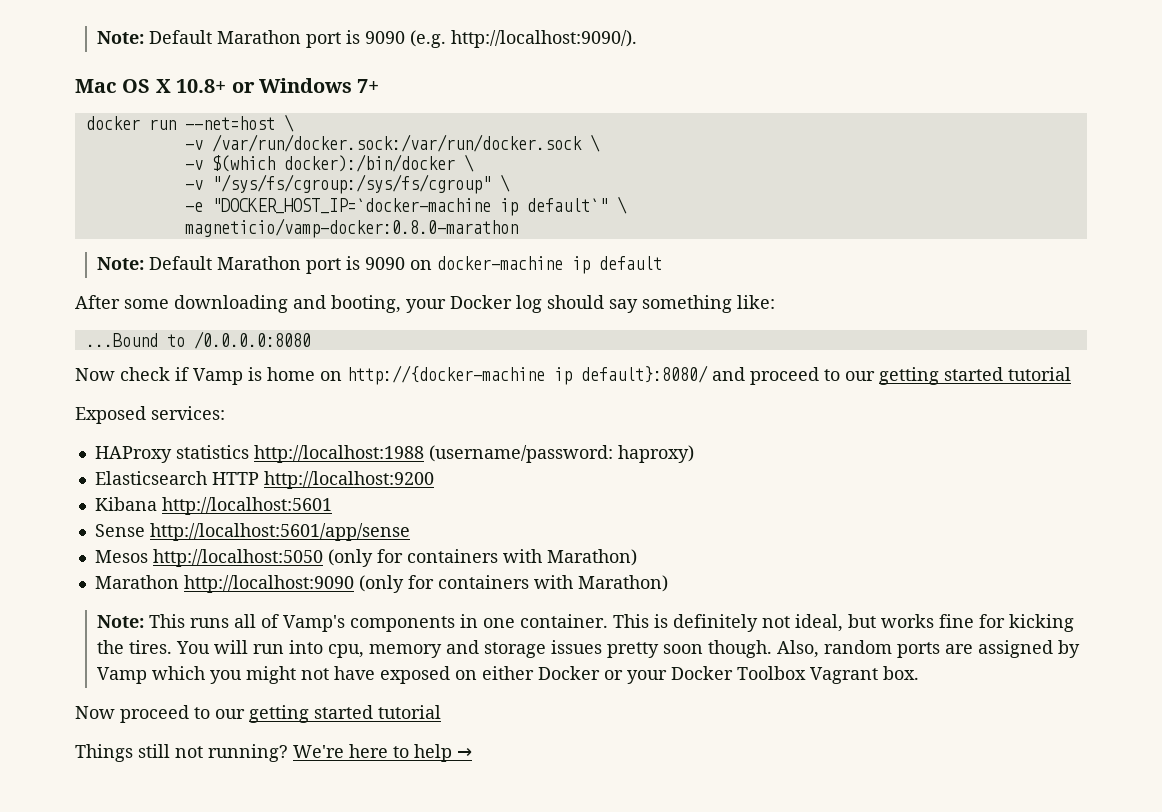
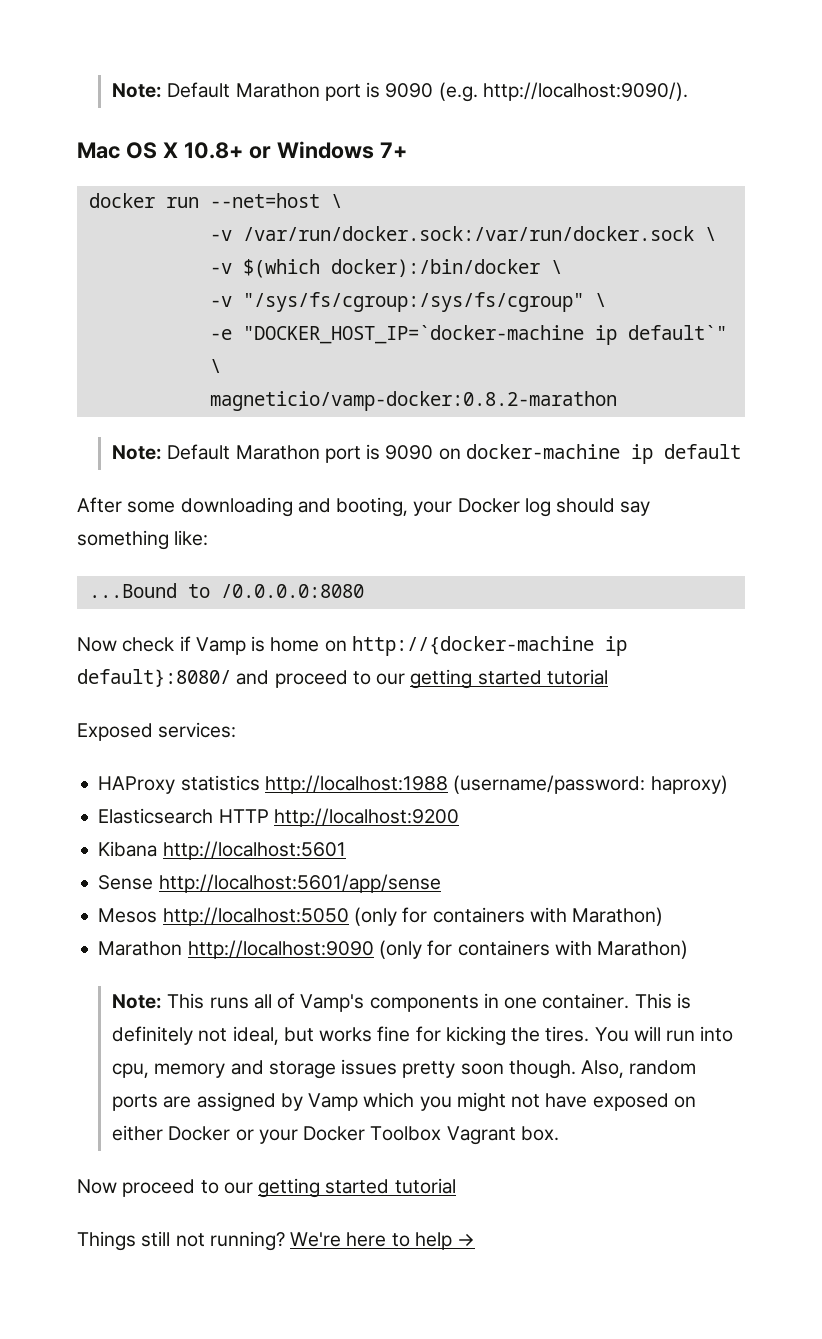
[184,218,518,238] magneticio/vamp-docker:0.8.0-marathon -> [209,391,617,411] magneticio/vamp-docker:0.8.2-marathon

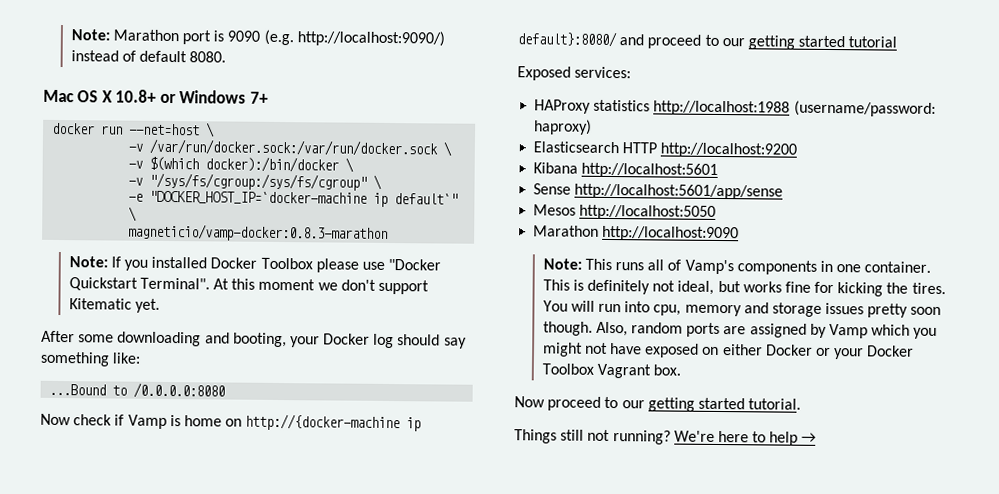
[112,82,231,98] Note: Default -> [70,29,110,41] Note:
[482,82,688,101] http://localhost:9090/). -> [296,30,445,47] [70,50,227,63] http://localhost:9090/) instead of default 8080.
[209,391,617,411] [112,444,741,464] magneticio/vamp-docker:0.8.2-marathon // Note: Default Marathon port is 9090 on docker-machine ip default -> [128,223,389,242] [68,256,442,273] [68,277,429,295] [68,298,160,313] magneticio/vamp-docker:0.8.3-marathon // Note: If you installed Docker Toolbox please use "Docker Quickstart Terminal". At this moment we don't support Kitematic yet.
[353,907,664,926] [98,940,689,959] (only for containers with Marathon) // Marathon http://localhost:9090 (only for containers with Marathon) -> [533,225,740,242] // Marathon http://localhost:9090
[394,1178,456,1194] tutorial -> [748,398,802,410] tutorial.

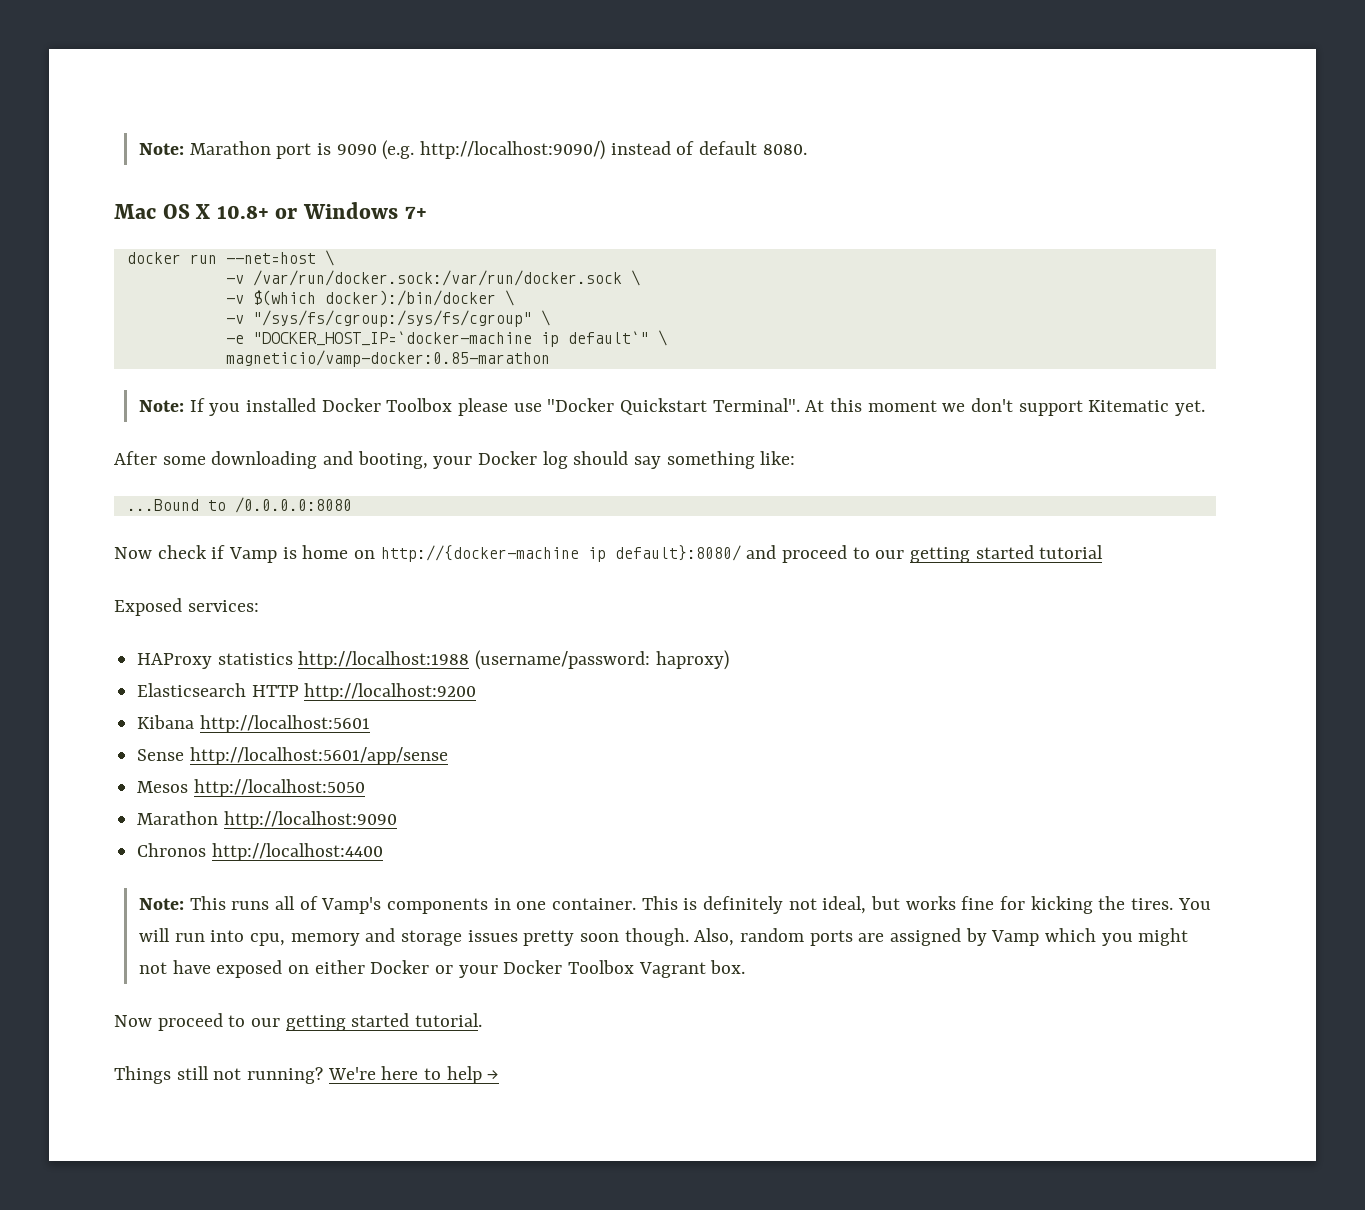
[128,223,389,242] magneticio/vamp-docker:0.8.3-marathon -> [225,350,550,367] magneticio/vamp-docker:0.85-marathon
(740, 233) none -> [137,843,383,861] // Chronos http://localhost:4400

